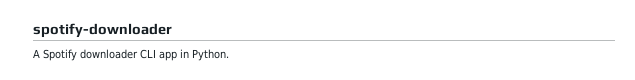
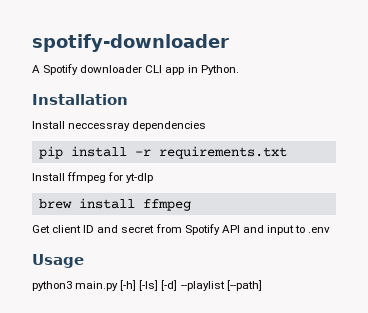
(229, 55) none -> [32,94,128,105] [32,121,207,131] [38,146,287,159] [32,172,154,183] [38,198,191,211] [32,224,331,235] [32,254,84,268] [32,280,262,291] // Installation // Install neccessray dependencies // pip install -r requirements.txt // Install ffmpeg for yt-dlp // brew install ffmpeg // Get client ID and secret from Spotify API and input to .env // Usage // python3 main.py [-h] [-ls] [-d] --playlist [--path]

